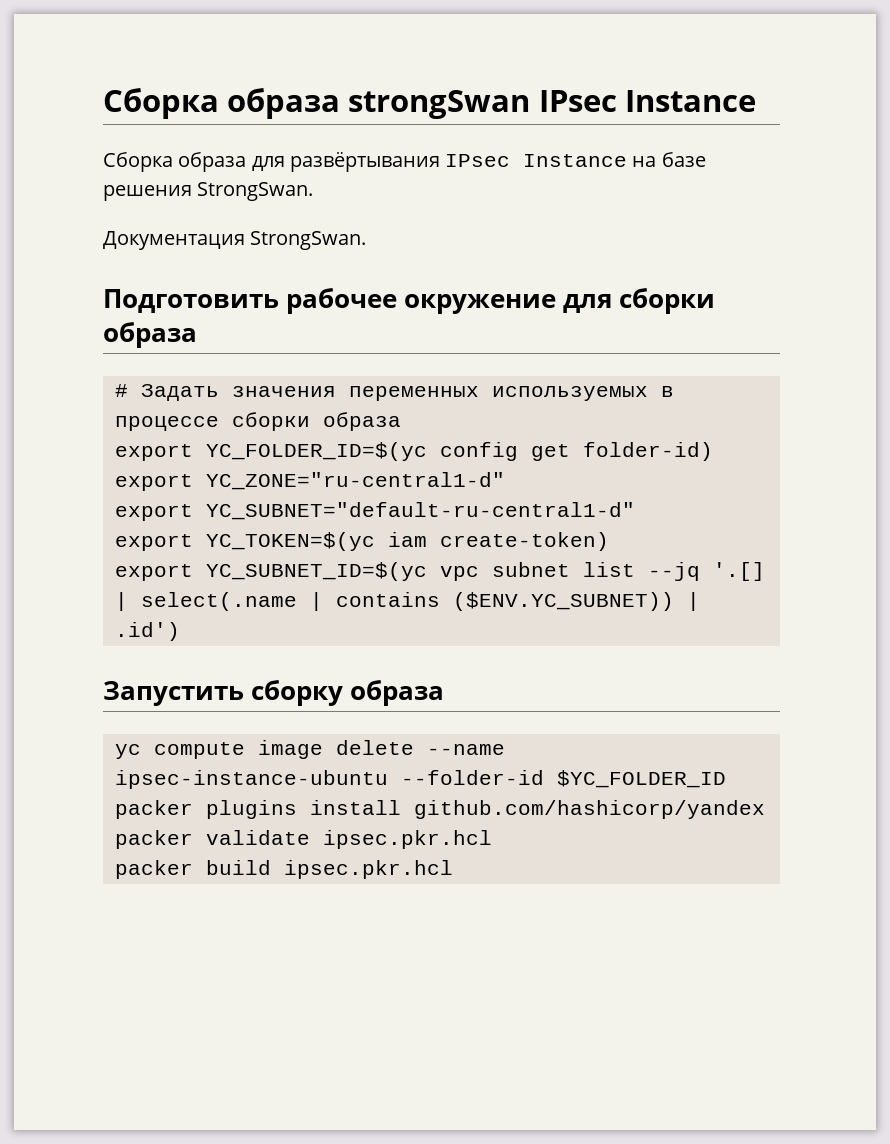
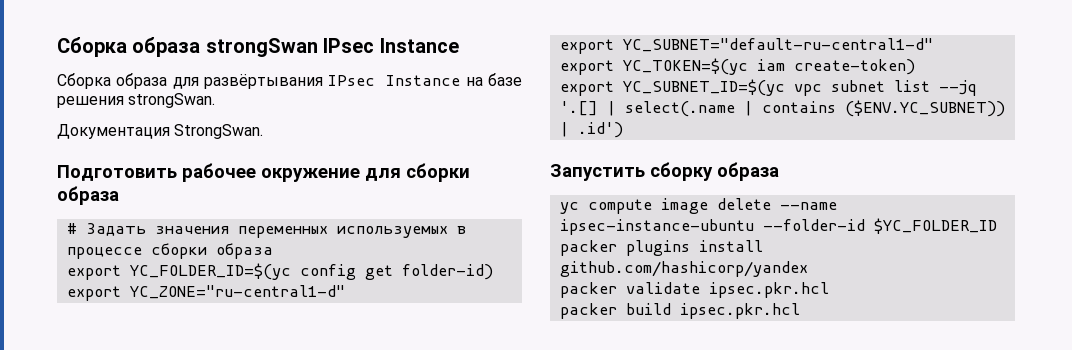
[197,182,314,201] StrongSwan. -> [128,93,216,108] strongSwan.

